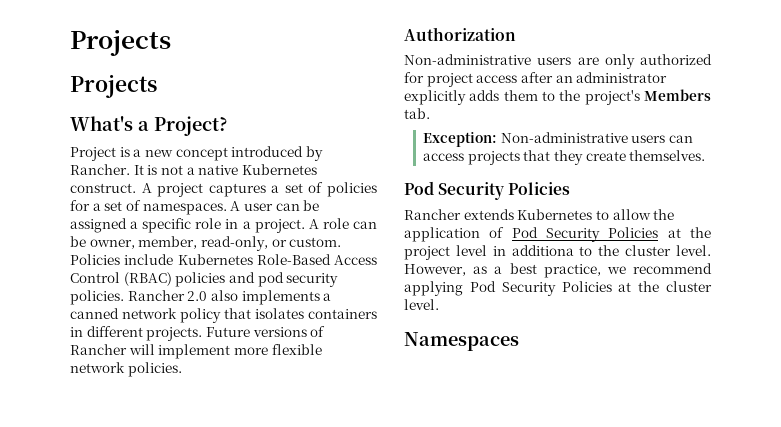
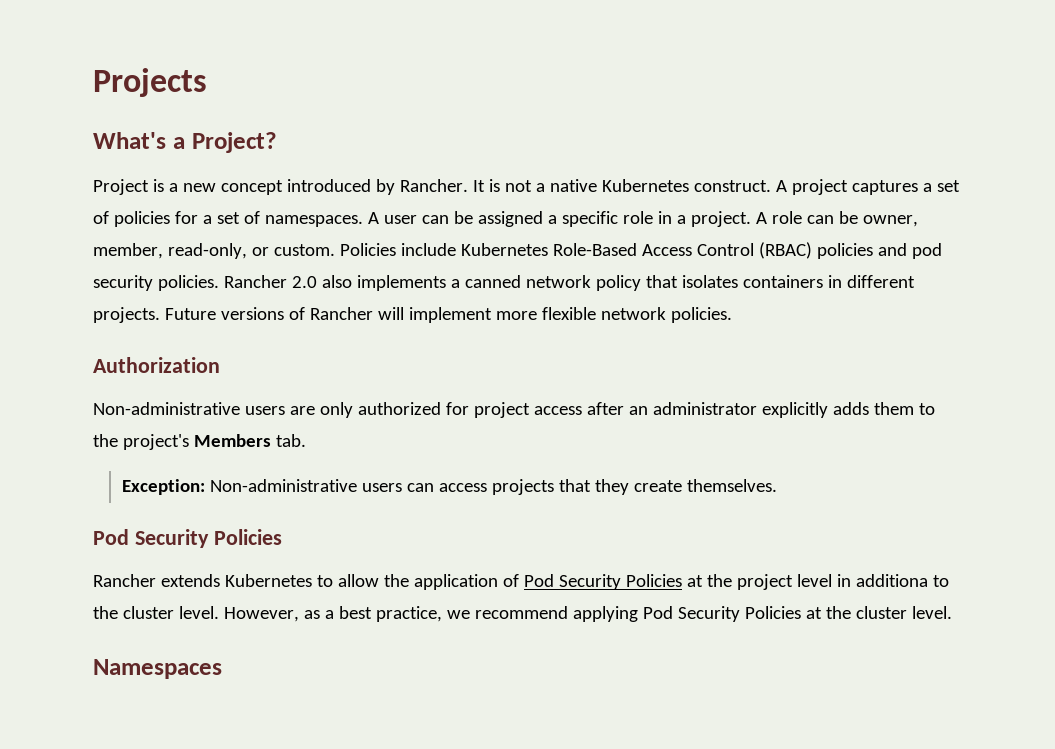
[70,30,171,56] [70,74,157,98] Projects // Projects -> [93,68,207,97] Projects

